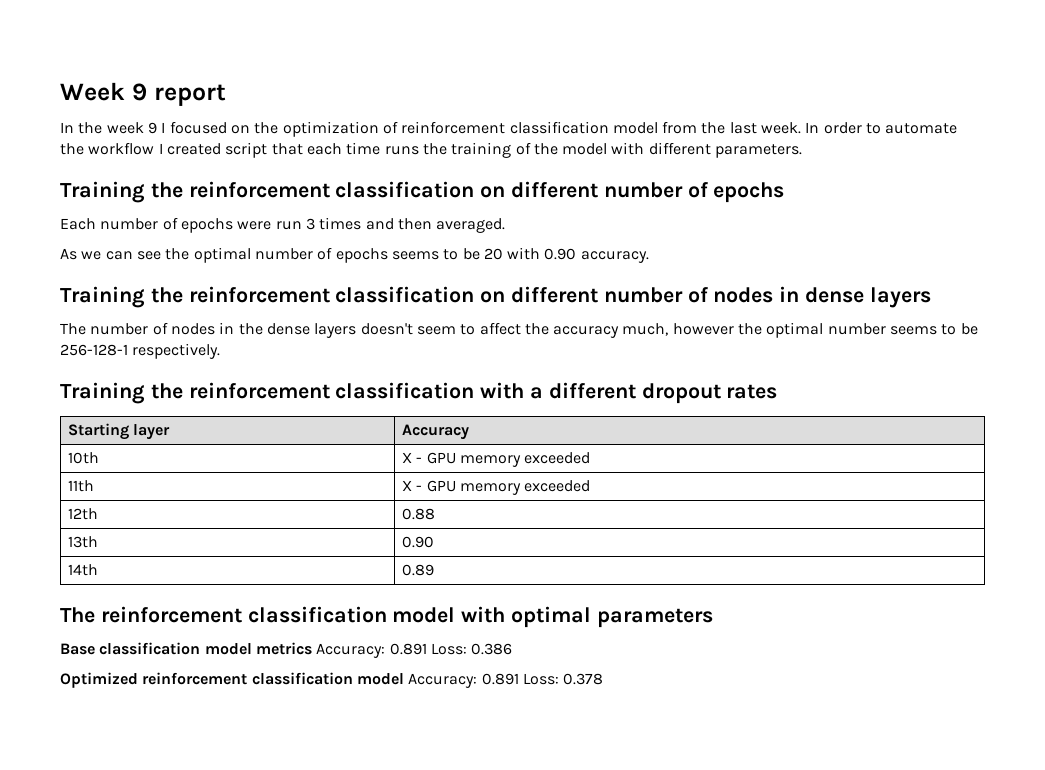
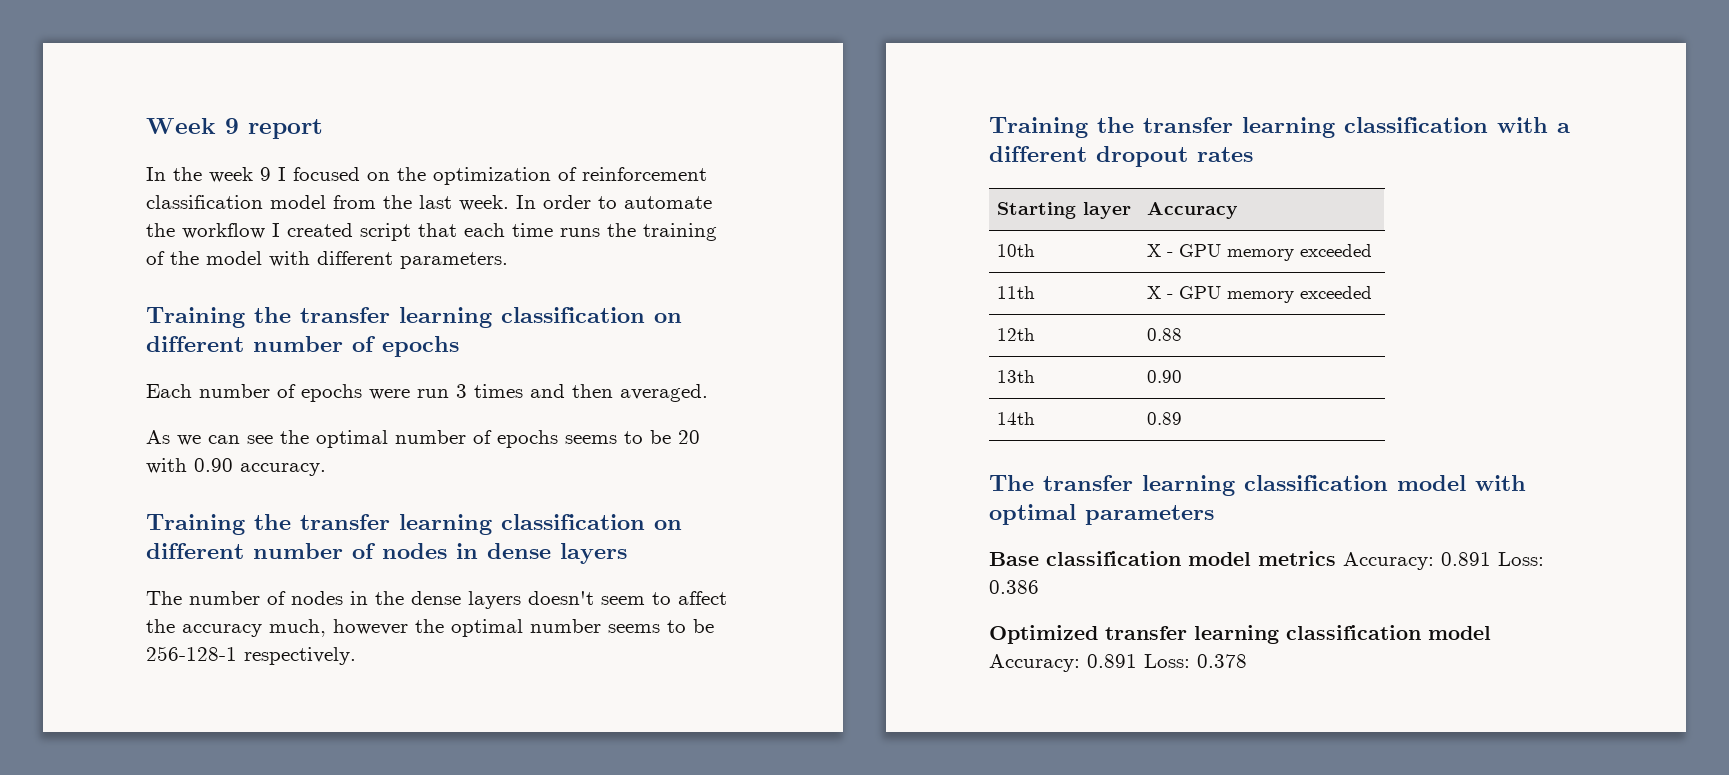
[188,181,330,198] reinforcement -> [300,307,492,328] transfer learning
[188,286,330,303] reinforcement -> [300,514,492,535] transfer learning
[188,382,330,399] reinforcement -> [1143,117,1335,138] transfer learning
[100,606,242,623] reinforcement -> [1043,475,1235,496] transfer learning
[142,672,248,685] reinforcement -> [1105,625,1279,644] transfer learning

